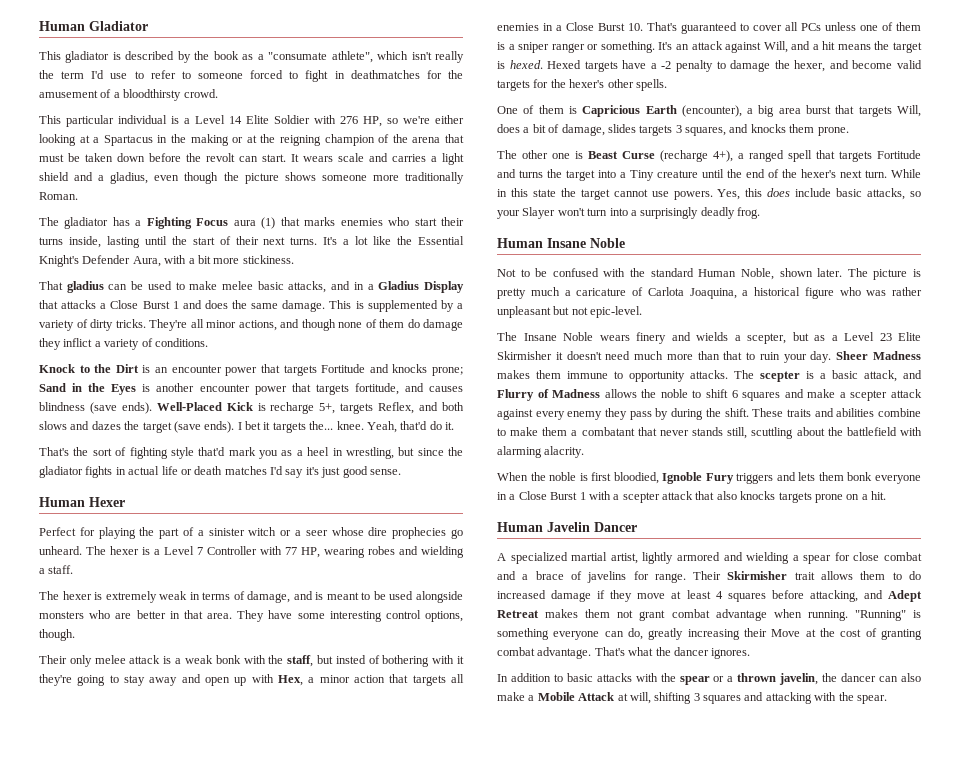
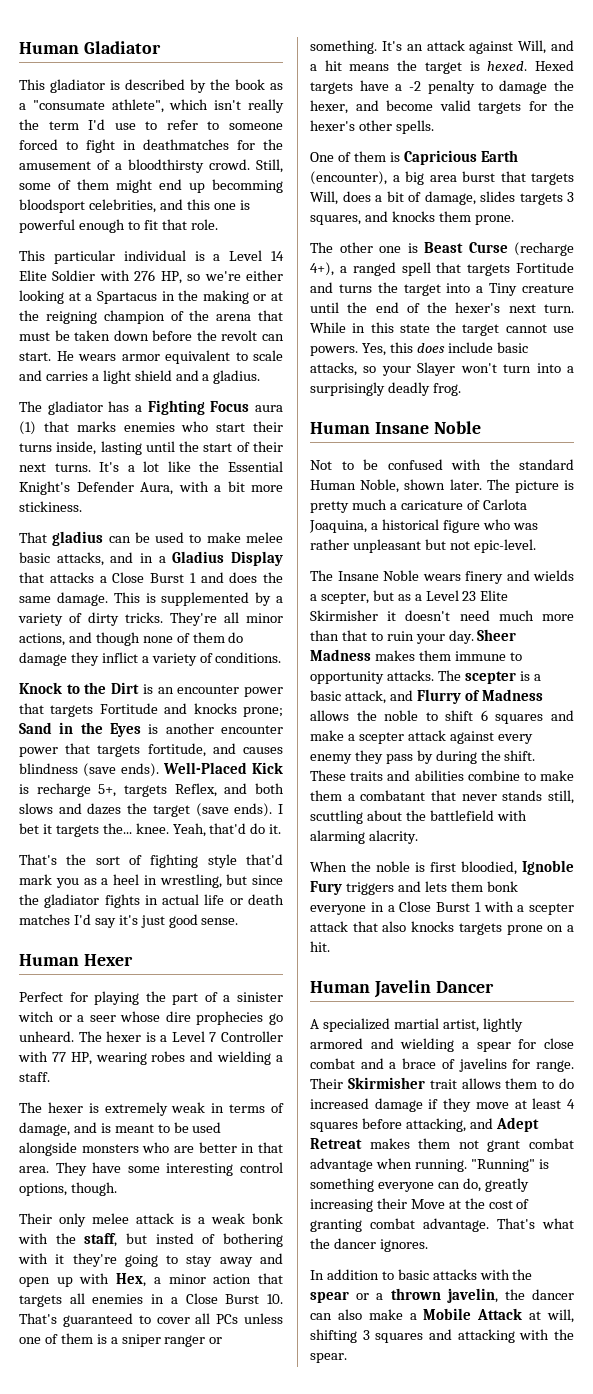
(218, 93) none -> [256,159,283,173] [19,179,283,193] [19,199,250,213] [19,219,218,233] Still, some of them might end up becomming bloodsport celebrities, and this one is powerful enough to fit that role.
[291,154,333,162] It wears -> [56,350,248,364] He wears armor equivalent to
[110,172,464,184] [39,192,78,200] gladius, even though the picture shows someone more traditionally Roman. -> [213,370,261,384] gladius.

